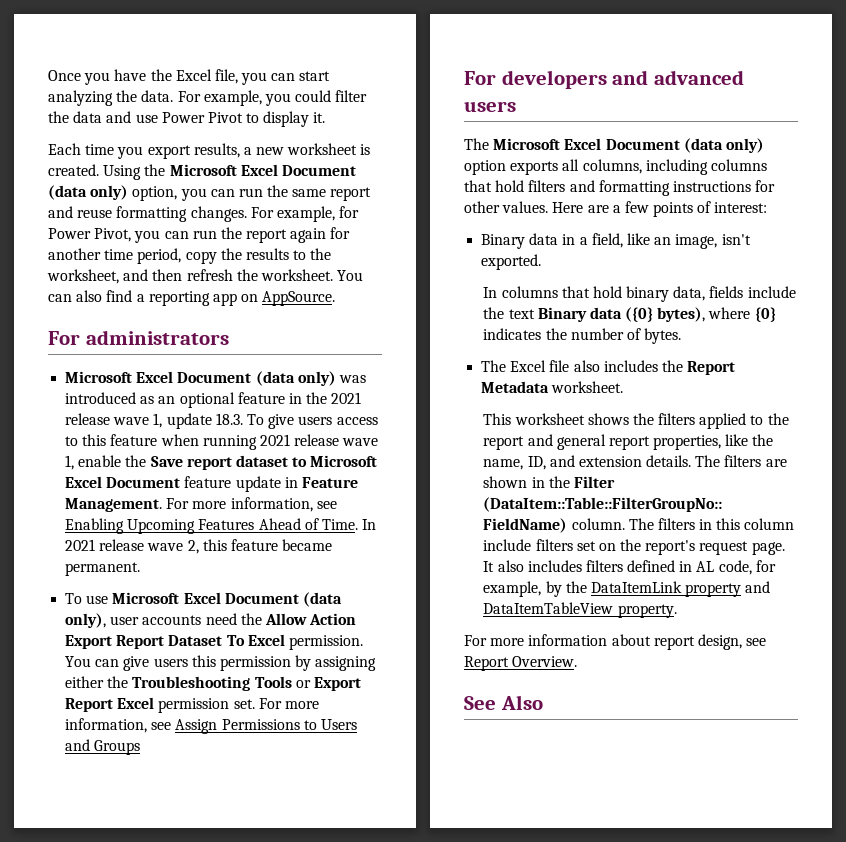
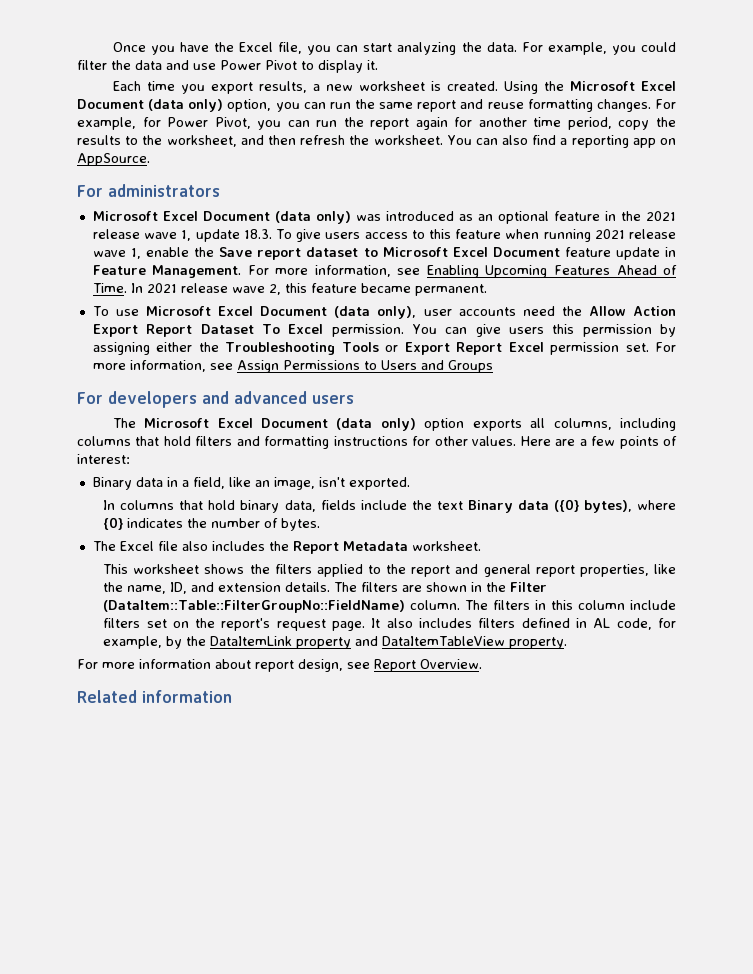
[464,695,543,710] See Also -> [77,690,232,703] Related information

